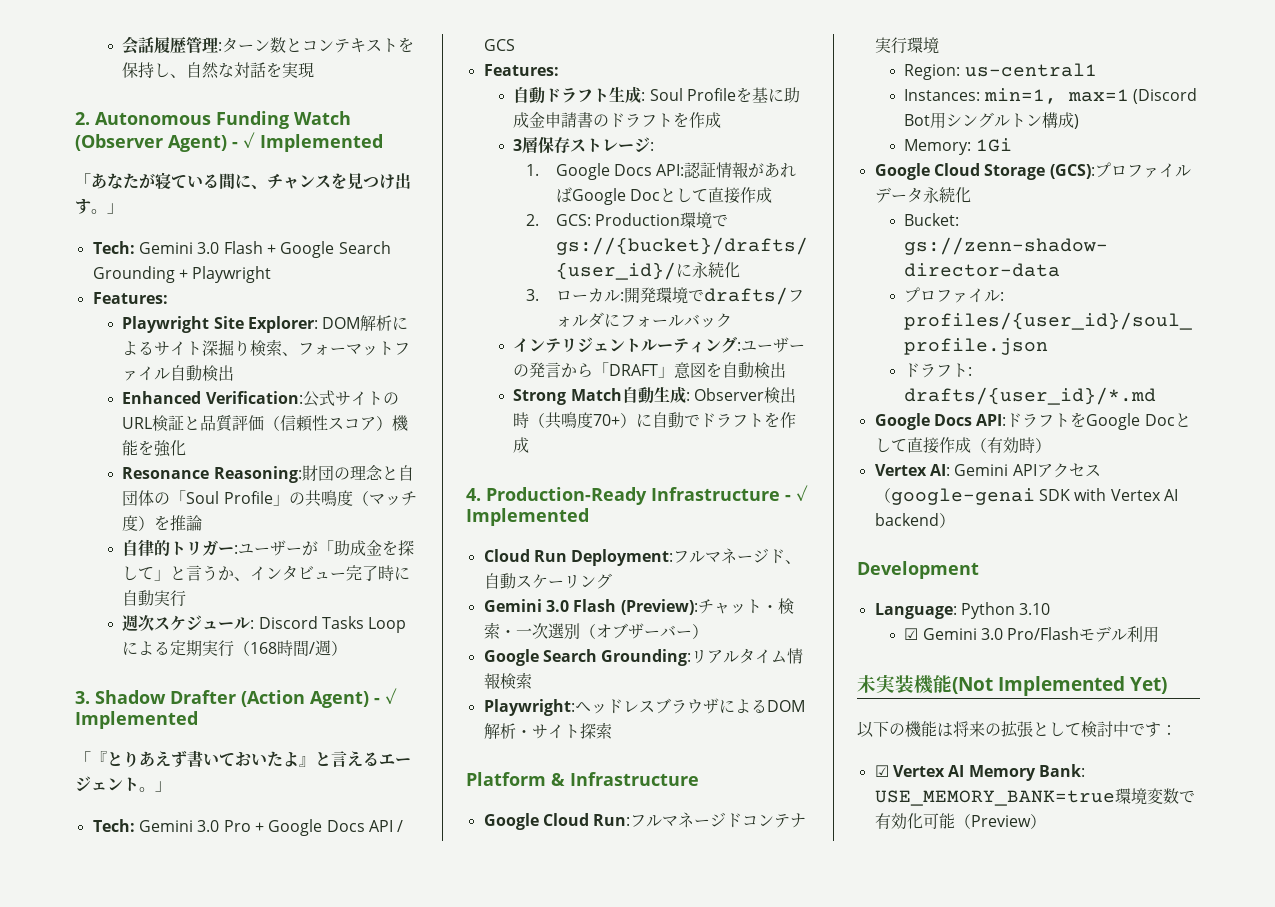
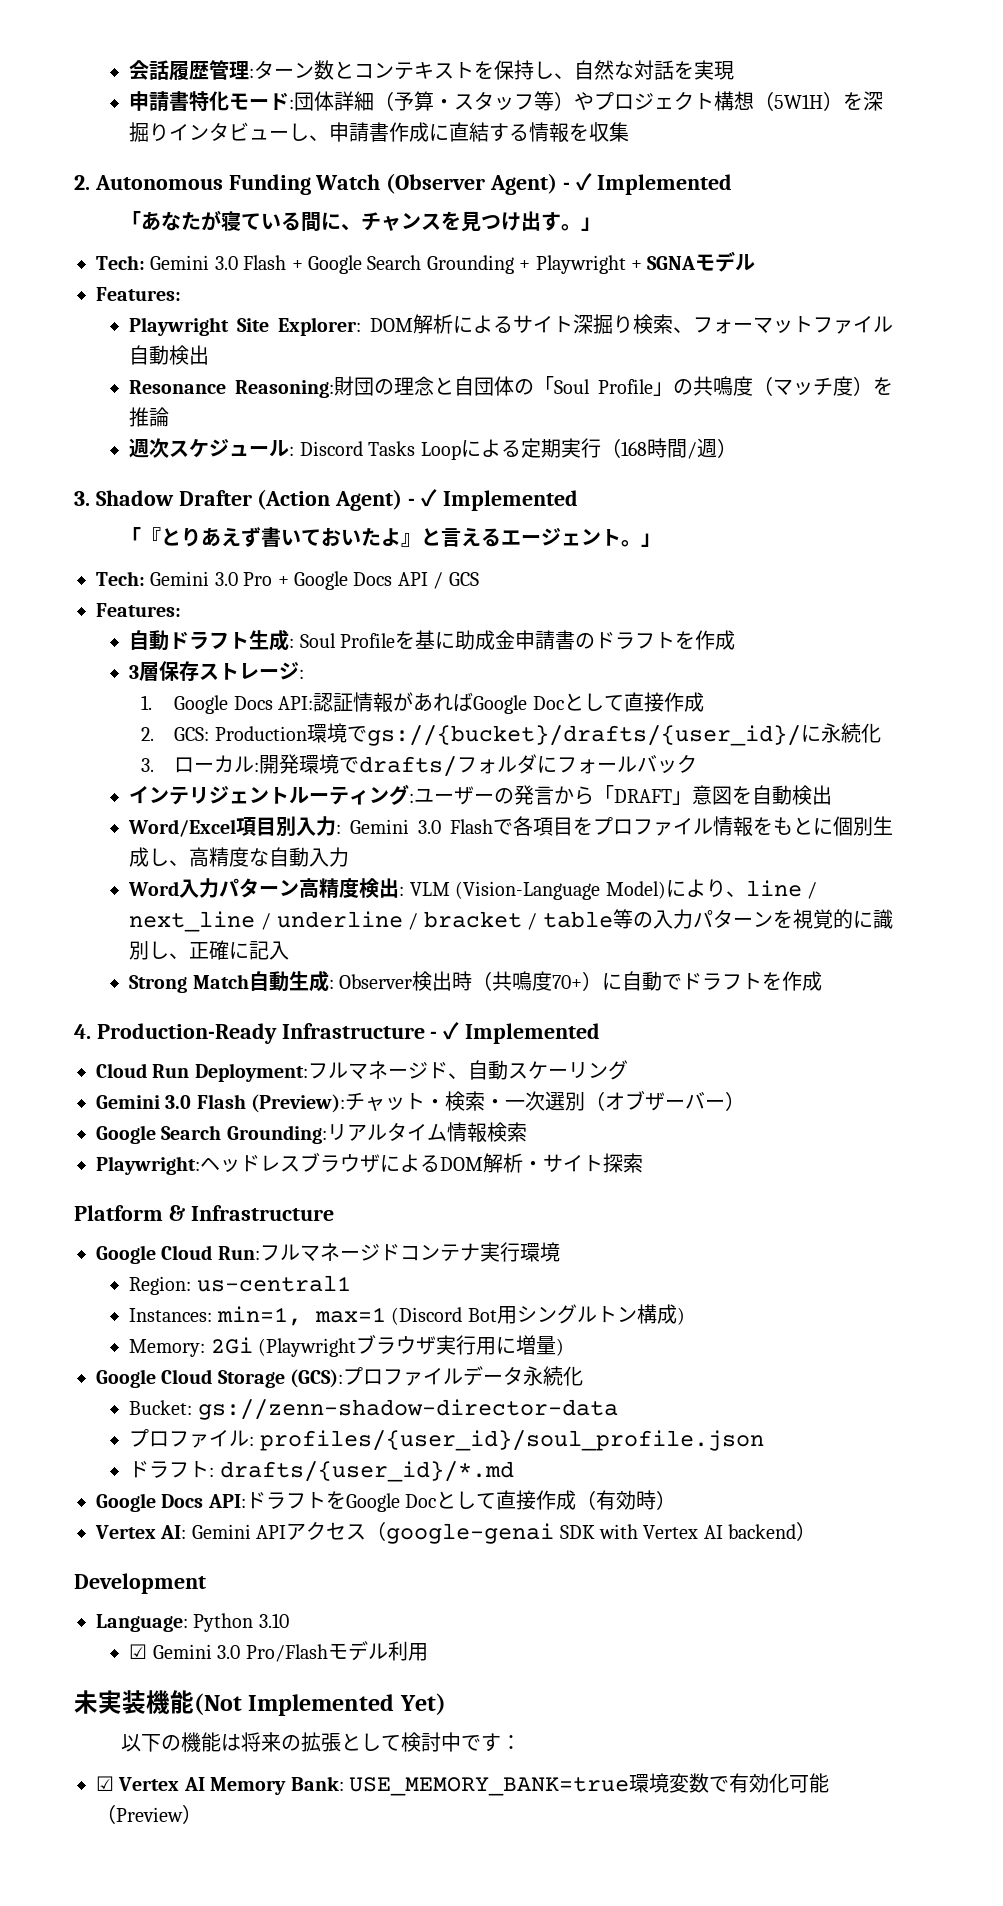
(315, 70) none -> [129,91,884,112] [129,122,630,143] // 申請書特化モード:団体詳細（予算・スタッフ等）やプロジェクト構想（5W1H）を深掘りインタビューし、申請書作成に直結する情報を収集
(272, 274) none -> [630,251,756,272] + SGNAモデル
[122,390,399,407] [122,415,410,432] [122,440,187,457] // Enhanced Verification:公式サイトのURL検証と品質評価（信頼性スコア）機能を強化 -> (210, 355) none
[122,539,415,557] [122,565,411,581] [122,590,187,607] // 自律的トリガー:ユーザーが「助成金を探して」と言うか、インタビュー完了時に自動実行 -> (170, 417) none
(787, 370) none -> [128,816,893,837] [129,847,350,867] [128,878,818,900] [129,909,893,932] [129,940,290,960] // Word/Excel項目別入力: Gemini 3.0 Flashで各項目をプロファイル情報をもとに個別生成し、高精度な自動入力 // Word入力パターン高精度検出: VLM (Vision-Language Model)により、line / next_line / underline / bracket / table等の入力パターンを視覚的に識別し、正確に記入
[975,138,1012,152] 1Gi -> [210,1334,565,1357] 2Gi (Playwrightブラウザ実行用に増量)

